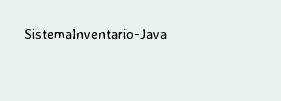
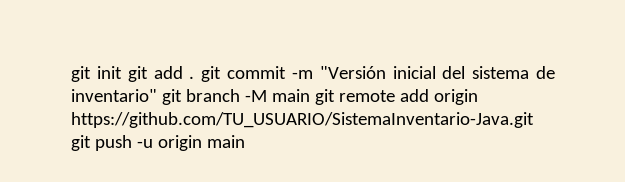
[24,29,167,40] SistemaInventario-Java -> [71,66,555,82] [71,89,478,105] [71,112,534,128] [71,135,245,151] git init git add . git commit -m "Versión inicial del sistema de inventario" git branch -M main git remote add origin https://github.com/TU_USUARIO/SistemaInventario-Java.git git push -u origin main

